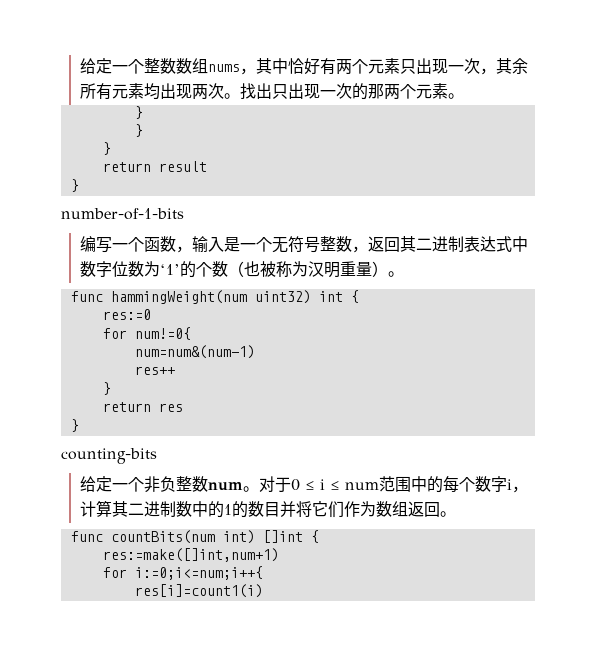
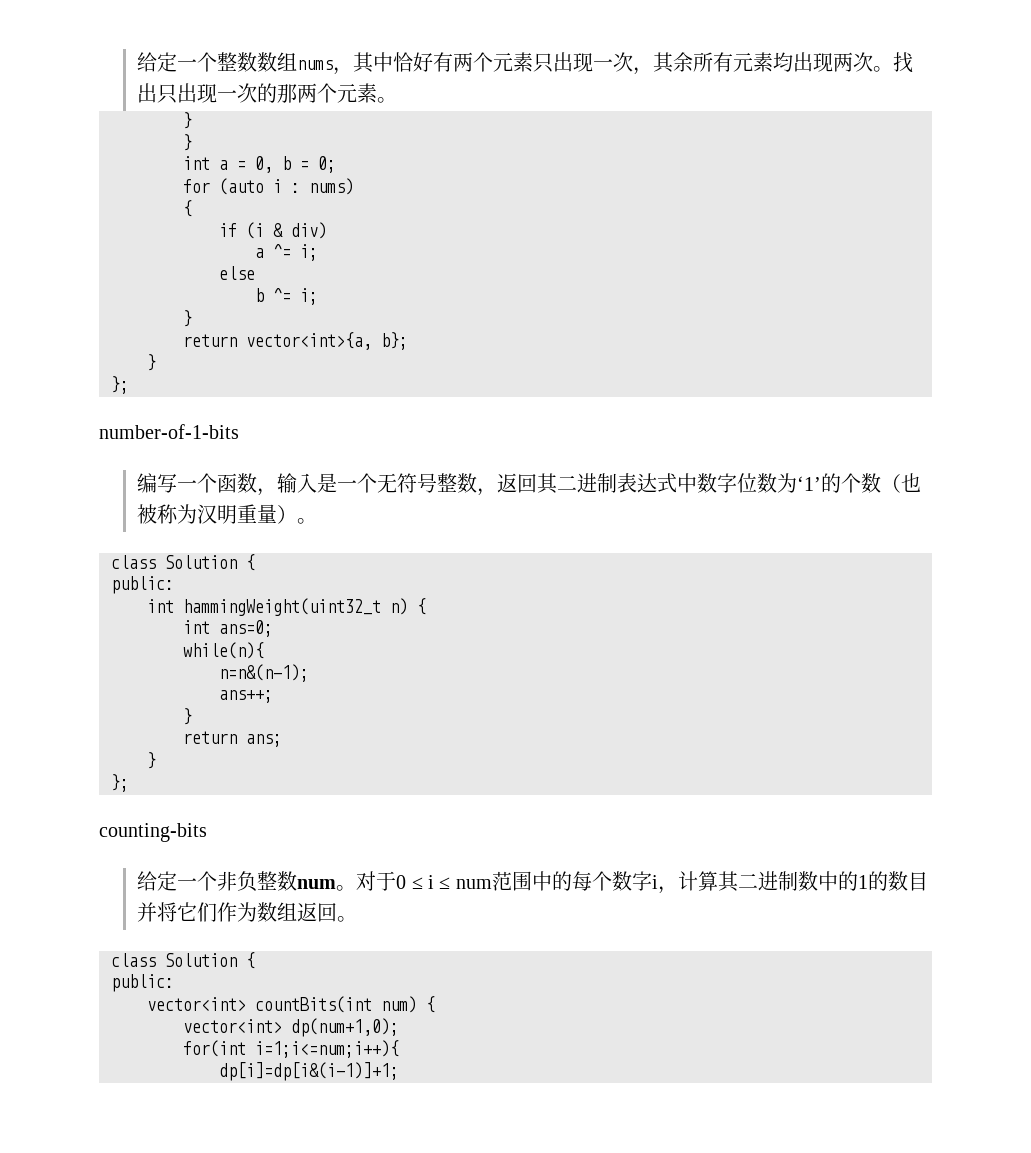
[102,142,111,155] [102,161,207,172] [70,179,79,192] // } // return result // } -> [183,156,336,173] [183,178,354,195] [183,200,192,217] [219,222,327,239] [255,244,318,261] [219,266,255,280] [255,288,318,305] [183,310,192,327] [183,332,408,350] [147,354,156,371] [111,376,129,394] // int a = 0, b = 0; // for (auto i : nums) // { // if (i & div) // a ^= i; // else // b ^= i; // } // return vector<int>{a, b}; // } // };
[70,290,359,304] [102,309,151,320] [102,327,191,340] [134,345,255,359] [134,366,175,375] [102,382,111,395] [102,402,183,412] [70,419,79,432] func hammingWeight(num uint32) int { // res:=0 // for num!=0{ // num=num&(num-1) // res++ // } // return res // } -> [111,554,255,571] [111,576,174,594] [147,598,426,616] [183,620,273,637] [183,642,264,659] [219,664,309,682] [219,690,273,703] [183,708,192,725] [183,731,282,747] [147,752,156,769] [111,774,129,792] class Solution { // public: // int hammingWeight(uint32_t n) { // int ans=0; // while(n){ // n=n&(n-1); // ans++; // } // return ans; // } // };
[70,530,319,544] [102,548,279,562] [102,566,263,580] [134,584,263,598] func countBits(num int) []int { // res:=make([]int,num+1) // for i:=0;i<=num;i++{ // res[i]=count1(i) -> [111,952,255,969] [111,974,174,992] [147,996,435,1013] [183,1018,399,1037] [183,1040,399,1058] [219,1062,399,1081] class Solution { // public: // vector<int> countBits(int num) { // vector<int> dp(num+1,0); // for(int i=1;i<=num;i++){ // dp[i]=dp[i&(i-1)]+1;

